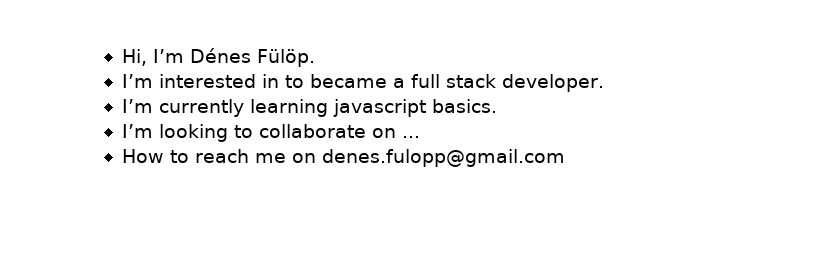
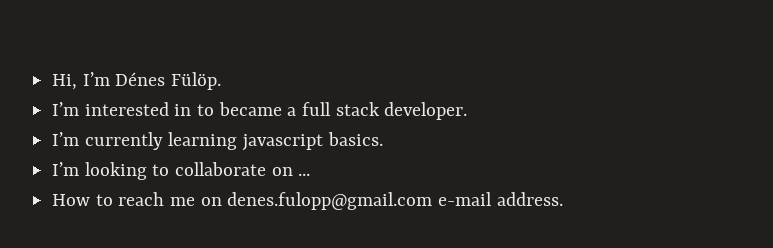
(565, 158) none -> [438,192,563,206] e-mail address.

